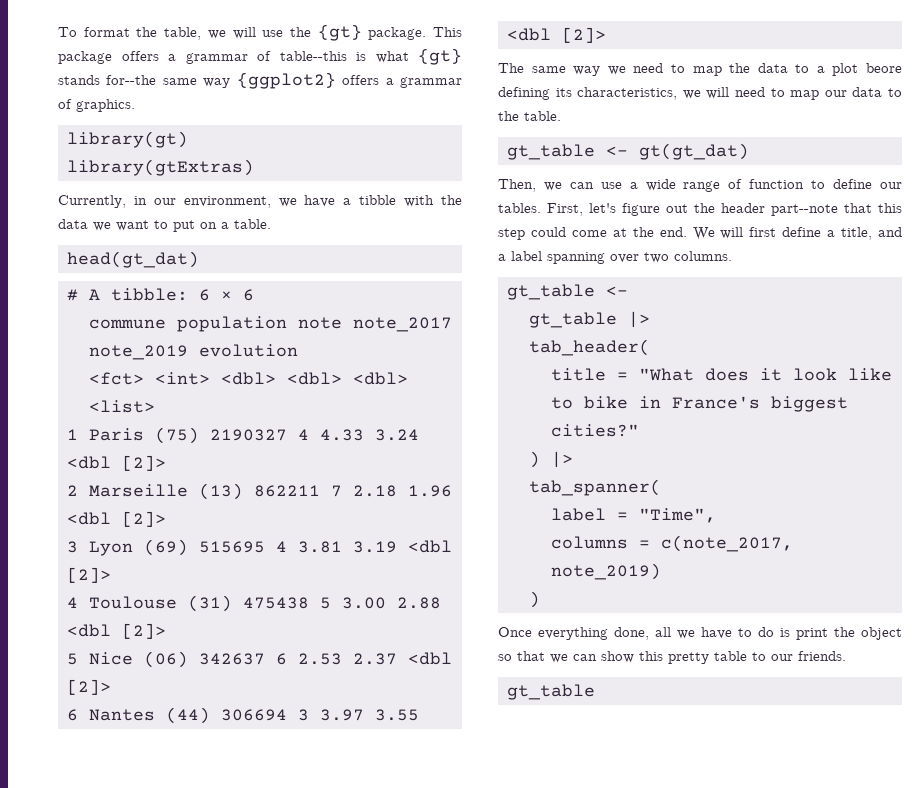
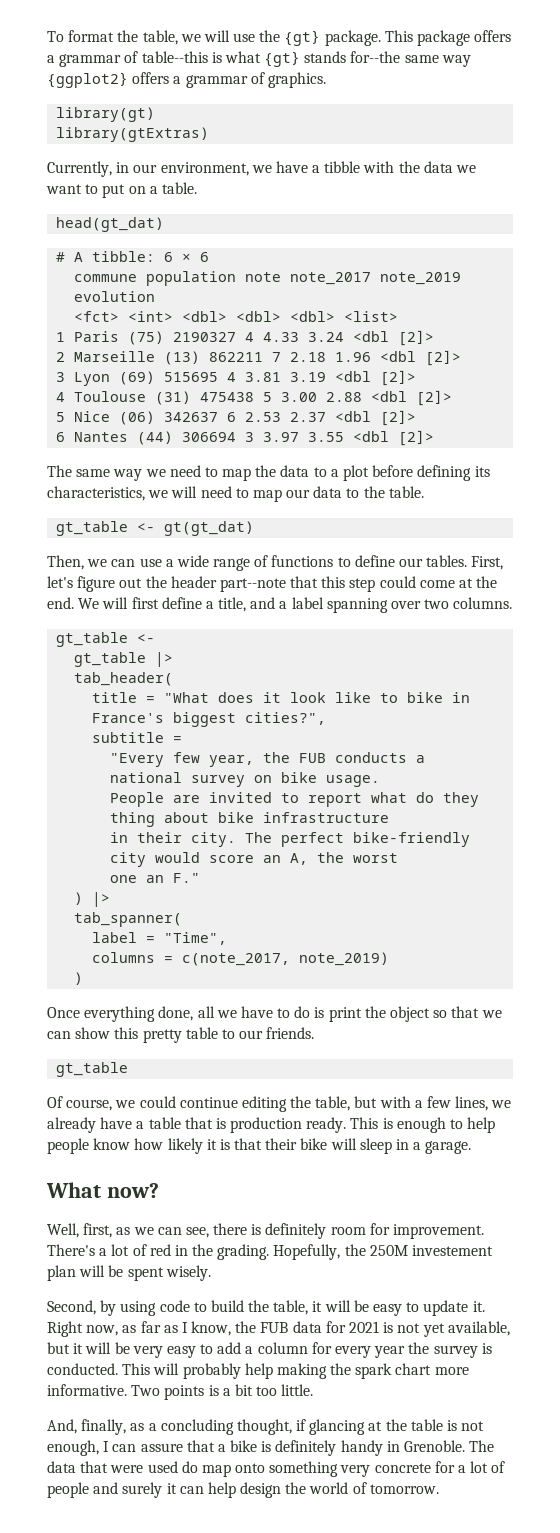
[866,63,902,73] beore -> [372,465,414,477] before
[749,179,805,189] function -> [271,555,334,567] functions
[551,424,639,437] cities?" -> [245,712,327,725] [92,732,183,743] [110,752,426,767] [110,772,381,787] [110,792,480,807] [110,812,390,827] [110,832,471,847] [110,852,399,867] [110,873,201,883] cities?", // subtitle = // "Every few year, the FUB conducts a national survey on bike usage. // People are invited to report what do they thing about bike infrastructure // in their city. The perfect bike-friendly city would score an A, the worst // one an F."
(595, 692) none -> [47,1096,512,1112] [47,1117,496,1133] [47,1138,472,1154] [46,1182,159,1198] [47,1223,485,1239] [47,1244,494,1260] [47,1265,211,1281] [47,1300,485,1316] [47,1321,510,1337] [47,1342,492,1358] [47,1363,469,1379] [47,1384,314,1400] [47,1419,485,1435] [47,1440,495,1456] [47,1461,506,1477] [47,1482,439,1498] // Of course, we could continue editing the table, but with a few lines, we already have a table that is production ready. This is enough to help people know how likely it is that their bike will sleep in a garage. // What now? // Well, first, as we can see, there is definitely room for improvement. There's a lot of red in the grading. Hopefully, the 250M investement plan will be spent wisely. // Second, by using code to build the table, it will be easy to update it. Right now, as far as I know, the FUB data for 2021 is not yet available, but it will be very easy to add a column for every year the survey is conducted. This will probably help making the spark chart more informative. Two points is a bit too little. // And, finally, as a concluding thought, if glancing at the table is not enough, I can assure that a bike is definitely handy in Grenoble. The data that were used do map onto something very concrete for a lot of people and surely it can help design the world of tomorrow.

